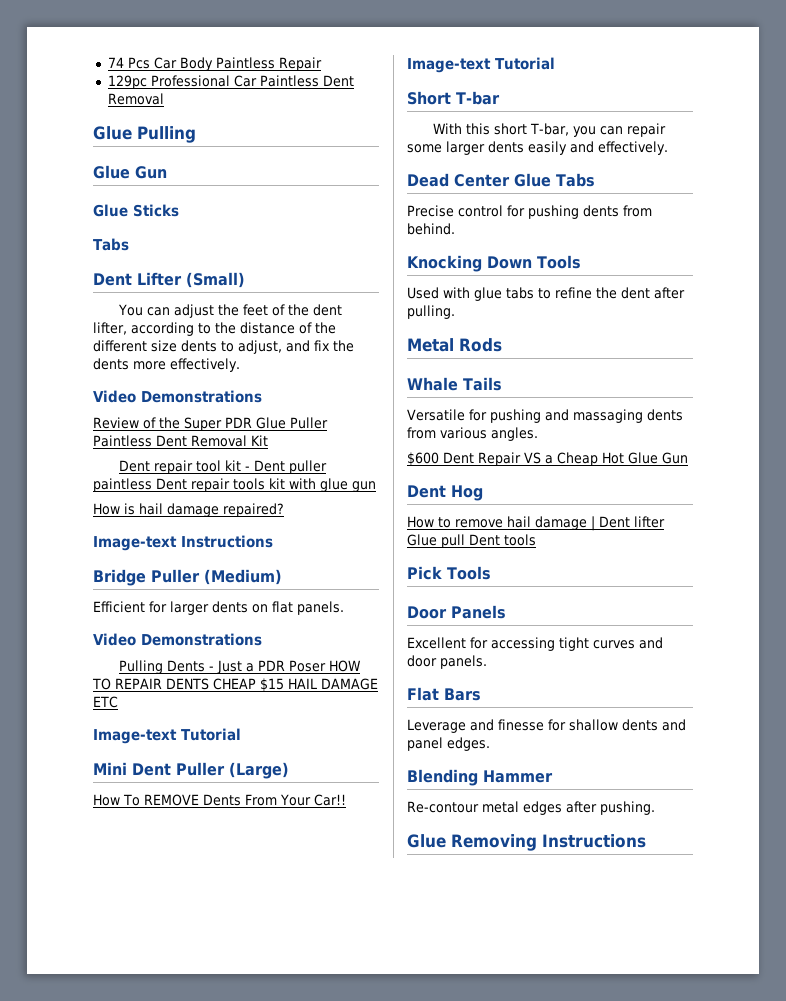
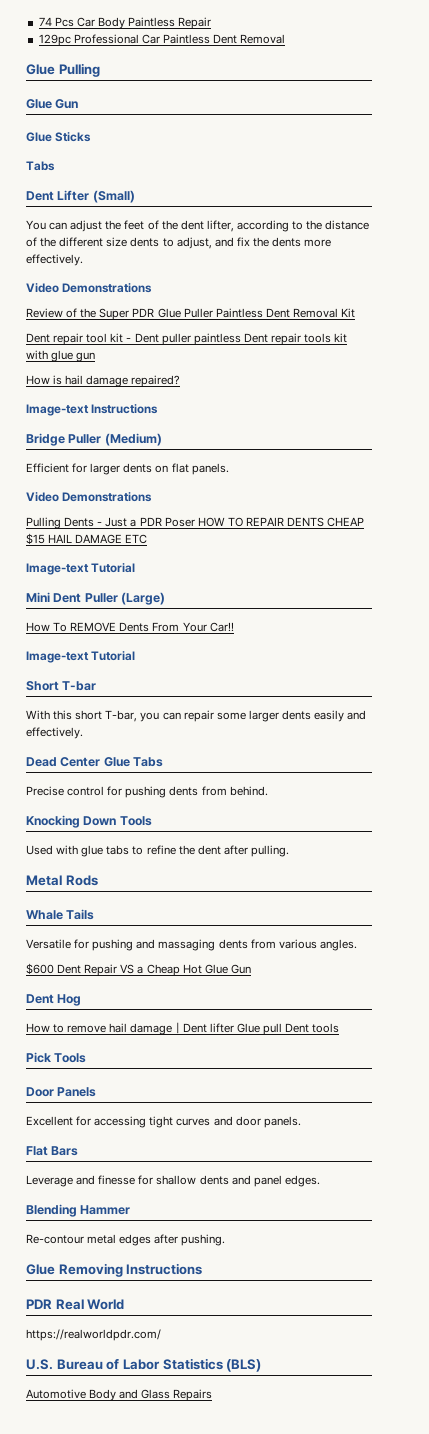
(646, 841) none -> [26,1299,125,1310] [26,1329,161,1341] [26,1358,262,1372] [26,1389,213,1401] // PDR Real World // https://realworldpdr.com/ // U.S. Bureau of Labor Statistics (BLS) // Automotive Body and Glass Repairs

